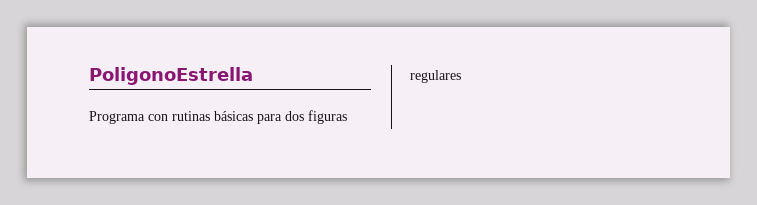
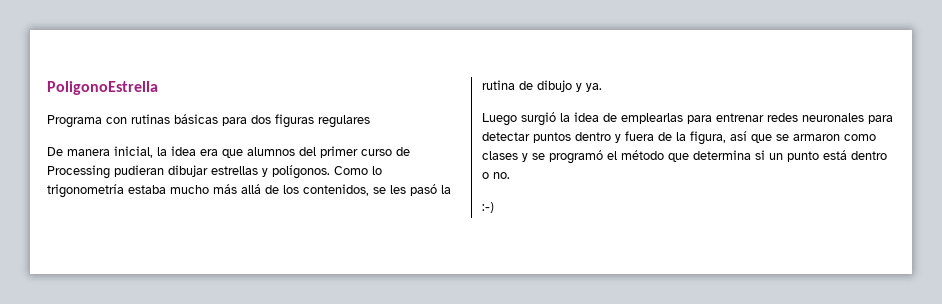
(461, 76) none -> [47,146,410,158] [47,165,382,179] [47,184,451,198] [482,80,602,92] [482,112,893,126] [482,131,876,145] [482,150,887,164] [482,172,510,179] [482,202,494,213] // De manera inicial, la idea era que alumnos del primer curso de Processing pudieran dibujar estrellas y polígonos. Como lo trigonometría estaba mucho más allá de los contenidos, se les pasó la rutina de dibujo y ya. // Luego surgió la idea de emplearlas para entrenar redes neuronales para detectar puntos dentro y fuera de la figura, así que se armaron como clases y se programó el método que determina si un punto está dentro o no. // :-)

